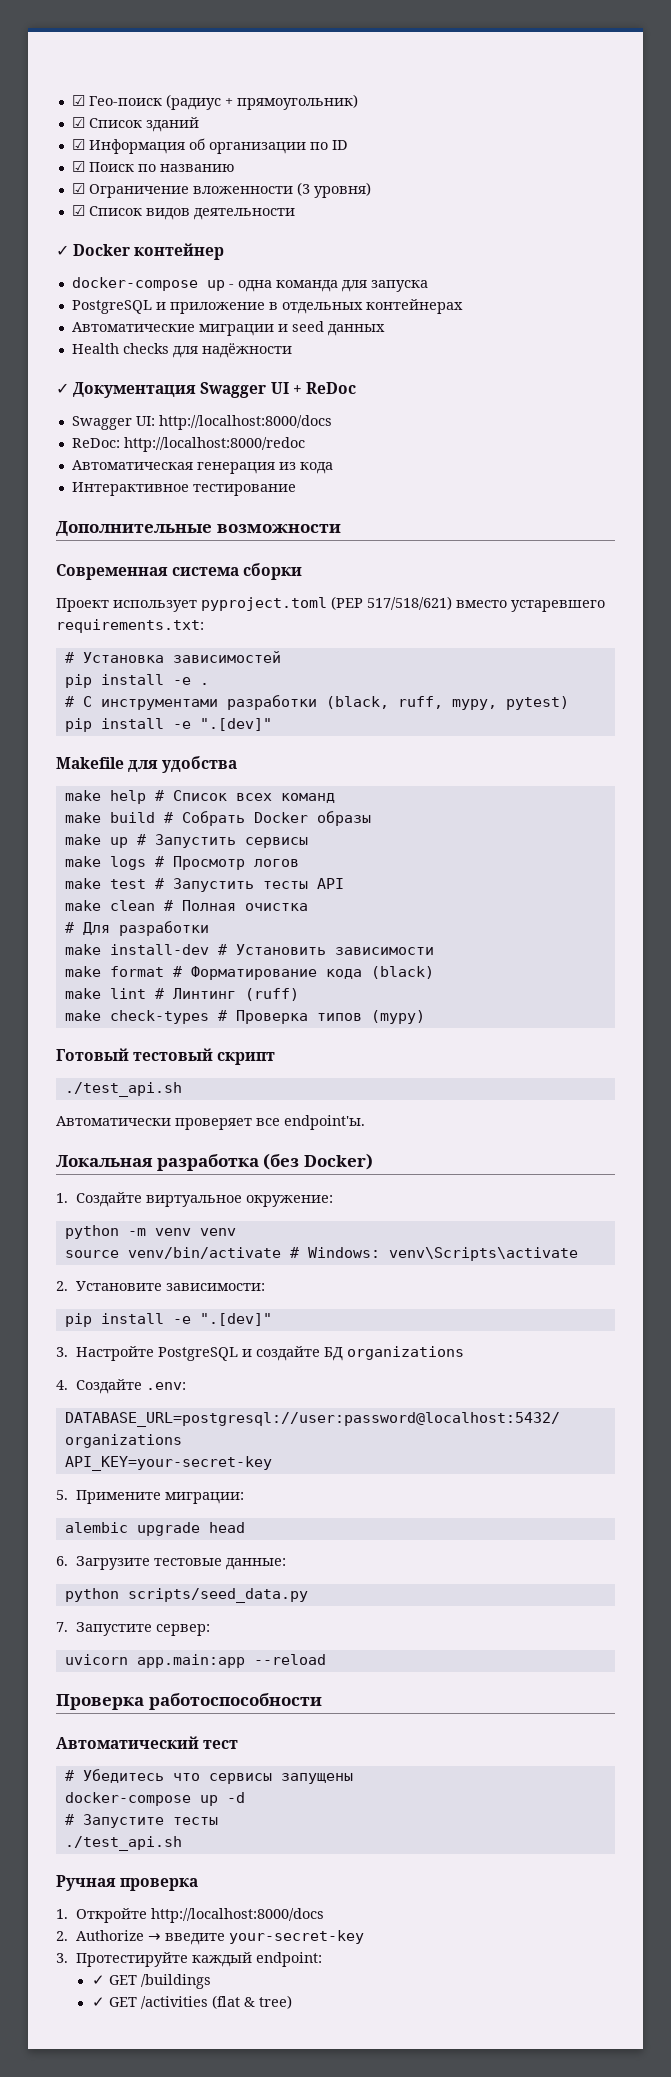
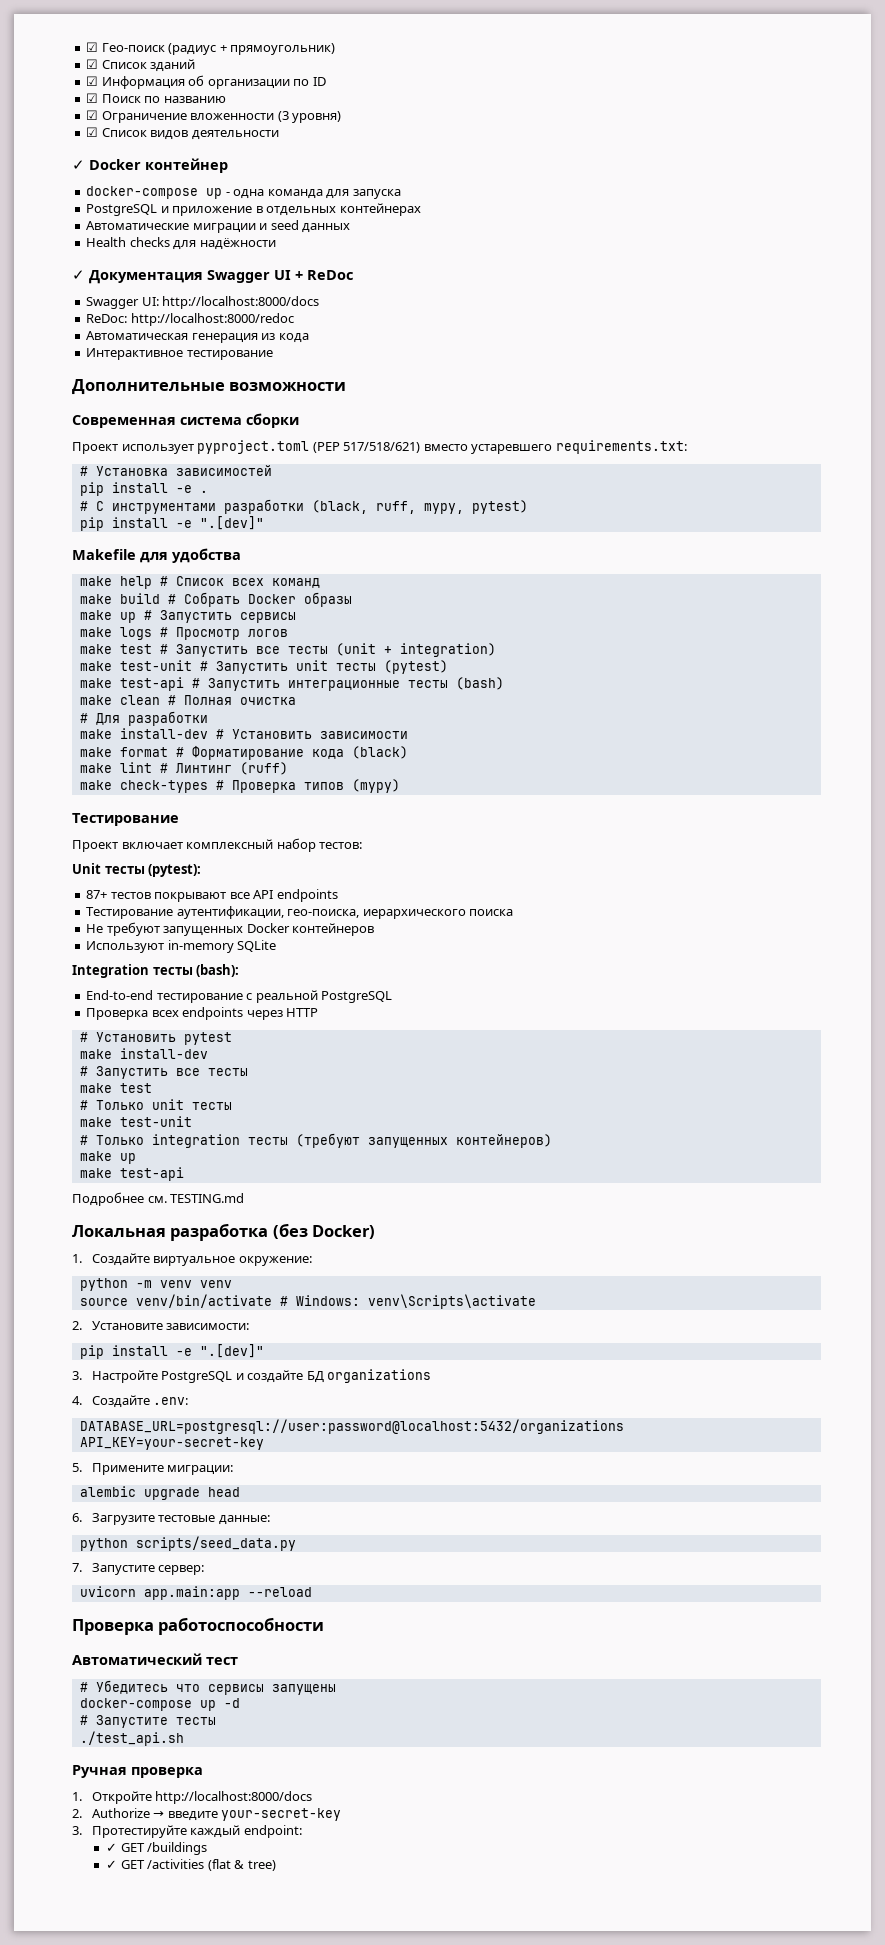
[262,878,344,889] тесты API -> [255,643,496,657] [79,660,448,674] [79,677,504,691] все тесты (unit + integration) // make test-unit # Запустить unit тесты (pytest) // make test-api # Запустить интеграционные тесты (bash)
[56,1048,276,1065] [64,1082,182,1097] [56,1115,365,1130] Готовый тестовый скрипт // ./test_api.sh // Автоматически проверяет все endpoint'ы. -> [72,813,179,826] [72,838,363,852] [72,863,202,877] [86,889,338,902] [86,906,514,919] [86,922,375,936] [86,940,277,953] [72,964,240,978] [86,990,393,1003] [86,1007,319,1020] [79,1032,232,1045] [79,1048,208,1059] [79,1066,248,1079] [79,1083,152,1093] [79,1099,232,1110] [79,1116,192,1127] [79,1133,552,1148] [79,1151,136,1164] [79,1167,184,1181] [72,1192,245,1206] Тестирование // Проект включает комплексный набор тестов: // Unit тесты (pytest): // 87+ тестов покрывают все API endpoints // Тестирование аутентификации, гео-поиска, иерархического поиска // Не требуют запущенных Docker контейнеров // Используют in-memory SQLite // Integration тесты (bash): // End-to-end тестирование с реальной PostgreSQL // Проверка всех endpoints через HTTP // # Установить pytest // make install-dev // # Запустить все тесты // make test // # Только unit тесты // make test-unit // # Только integration тесты (требуют запущенных контейнеров) // make up // make test-api // Подробнее см. TESTING.md

